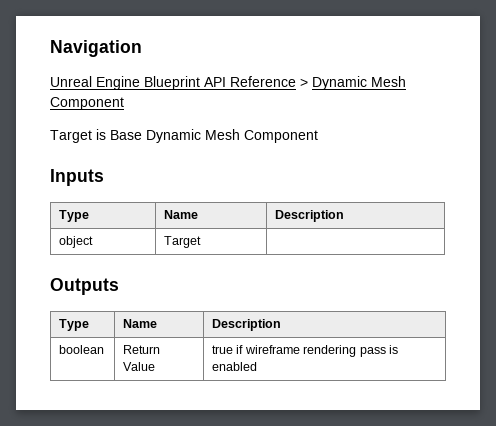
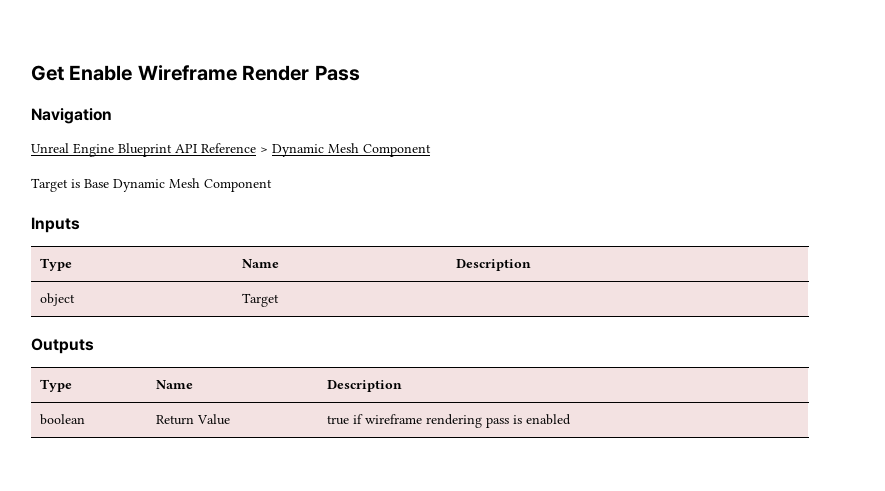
(50, 48) none -> [31,65,360,81] Get Enable Wireframe Render Pass //

